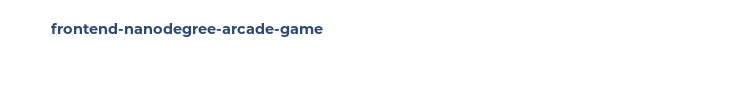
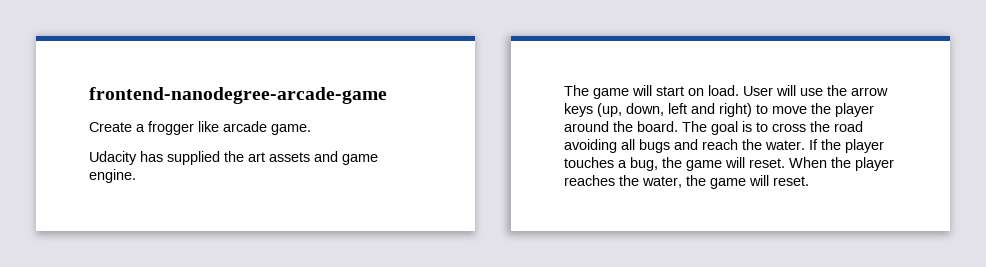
(323, 30) none -> [89,121,311,135] [89,151,378,165] [89,169,136,183] [564,85,888,99] [564,103,874,117] [564,121,863,135] [564,139,884,153] [564,157,894,171] [564,175,809,189] // Create a frogger like arcade game. // Udacity has supplied the art assets and game engine. // The game will start on load. User will use the arrow keys (up, down, left and right) to move the player around the board. The goal is to cross the road avoiding all bugs and reach the water. If the player touches a bug, the game will reset. When the player reaches the water, the game will reset.

